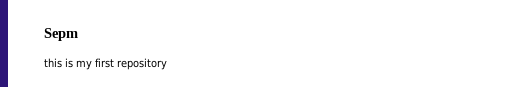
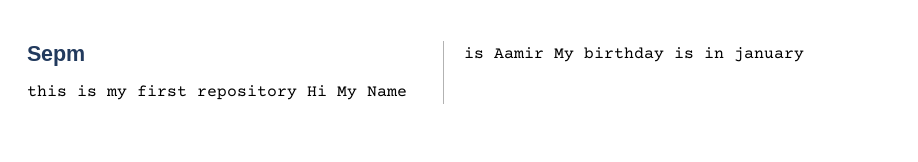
(167, 64) none -> [307,85,407,100] [464,47,804,62] Hi My Name is Aamir My birthday is in january

